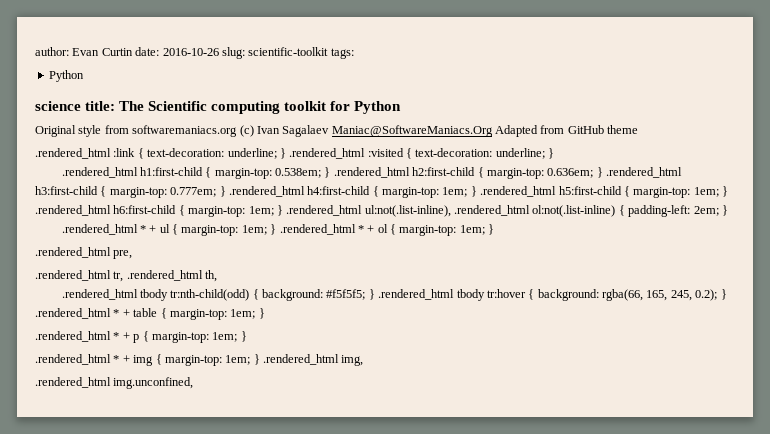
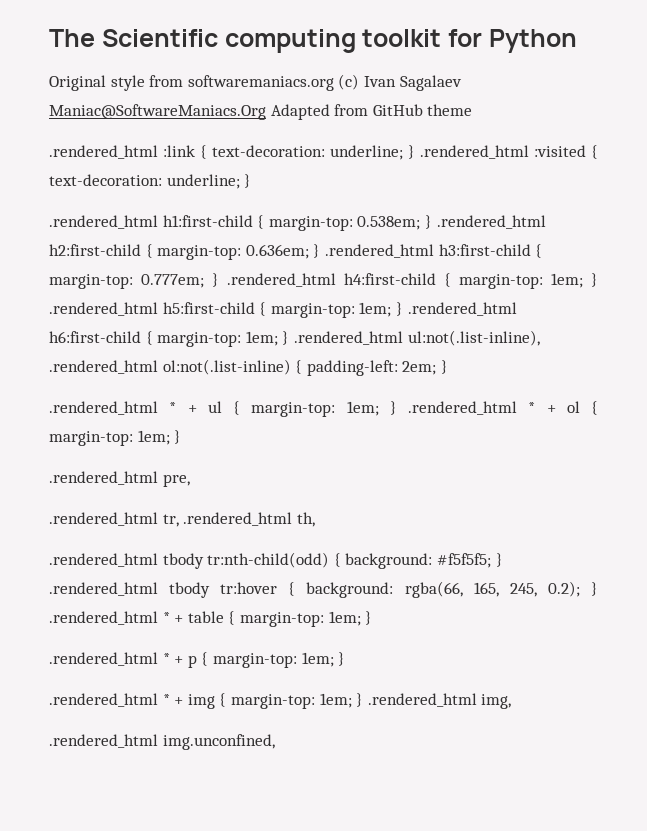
[35,47,354,59] [48,70,84,82] [35,101,116,111] author: Evan Curtin date: 2016-10-26 slug: scientific-toolkit tags: // Python // science title: -> (49, 38) none

